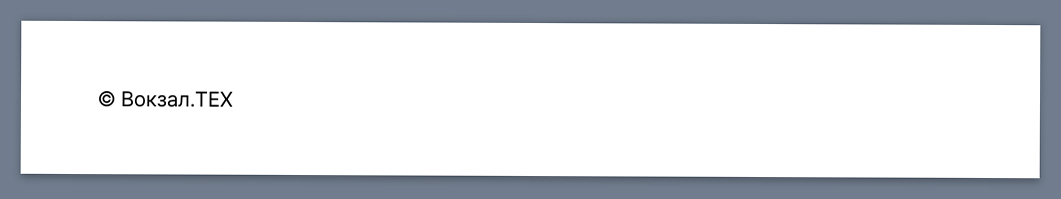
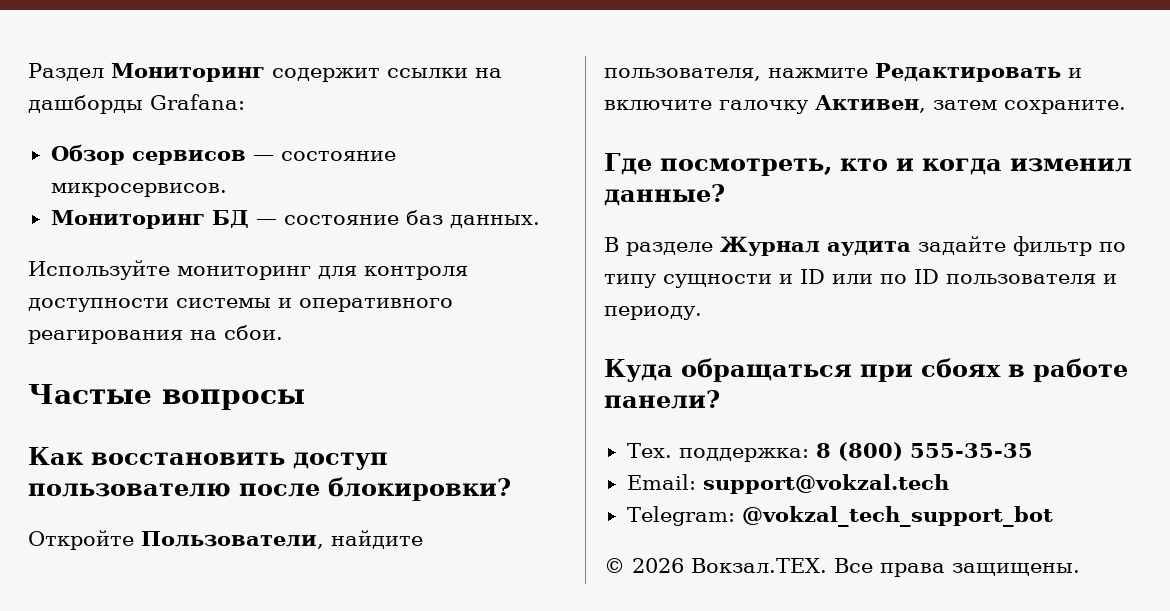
[97,90,234,108] © Вокзал.ТЕХ -> [28,63,502,82] [28,94,245,114] [50,144,396,165] [50,183,227,197] [50,210,540,229] [28,260,468,280] [28,298,453,312] [28,325,283,344] [28,384,305,410] [28,447,388,470] [28,477,511,501] [28,530,423,550] [604,63,1082,82] [604,95,1126,114] [604,153,1132,176] [604,184,725,206] [604,236,1126,256] [604,269,1117,288] [604,306,702,320] [604,358,1128,382] [604,390,720,409] [626,442,1033,462] [626,474,949,494] [626,506,1053,527] [604,558,1080,577] Раздел Мониторинг содержит ссылки на дашборды Grafana: // Обзор сервисов — состояние микросервисов. // Мониторинг БД — состояние баз данных. // Используйте мониторинг для контроля доступности системы и оперативного реагирования на сбои. // Частые вопросы // Как восстановить доступ пользователю после блокировки? // Откройте Пользователи, найдите пользователя, нажмите Редактировать и включите галочку Активен, затем сохраните. // Где посмотреть, кто и когда изменил данные? // В разделе Журнал аудита задайте фильтр по типу сущности и ID или по ID пользователя и периоду. // Куда обращаться при сбоях в работе панели? // Тех. поддержка: 8 (800) 555-35-35 // Email: support@vokzal.tech // Telegram: @vokzal_tech_support_bot // © 2026 Вокзал.ТЕХ. Все права защищены.

